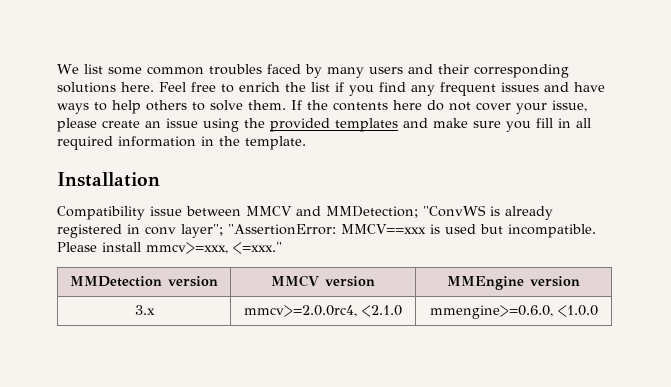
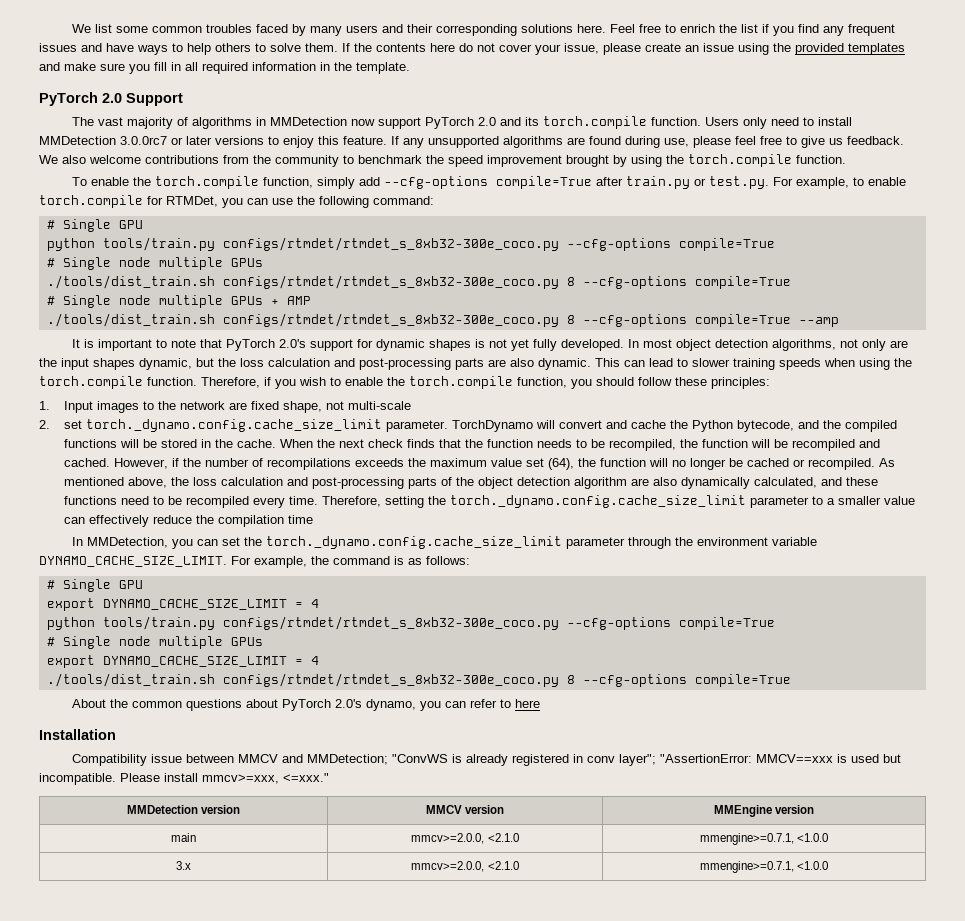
(306, 143) none -> [39,92,183,106] [71,116,852,129] [39,136,904,148] [39,154,846,167] [71,176,906,189] [39,195,434,208] [46,219,143,232] [46,237,775,251] [46,257,263,270] [46,275,791,289] [46,295,311,308] [46,313,839,327] [71,339,908,351] [39,358,912,370] [39,376,770,389] [39,401,411,413] [39,419,897,432] [63,439,880,451] [63,458,895,470] [63,477,878,489] [63,495,915,508] [63,515,313,527] [71,536,817,549] [39,556,470,568] [46,579,143,592] [46,598,319,611] [46,616,775,630] [46,636,263,649] [46,655,319,668] [46,673,791,687] [71,699,540,711] // PyTorch 2.0 Support // The vast majority of algorithms in MMDetection now support PyTorch 2.0 and its torch.compile function. Users only need to install MMDetection 3.0.0rc7 or later versions to enjoy this feature. If any unsupported algorithms are found during use, please feel free to give us feedback. We also welcome contributions from the community to benchmark the speed improvement brought by using the torch.compile function. // To enable the torch.compile function, simply add --cfg-options compile=True after train.py or test.py. For example, to enable torch.compile for RTMDet, you can use the following command: // # Single GPU // python tools/train.py configs/rtmdet/rtmdet_s_8xb32-300e_coco.py --cfg-options compile=True // # Single node multiple GPUs // ./tools/dist_train.sh configs/rtmdet/rtmdet_s_8xb32-300e_coco.py 8 --cfg-options compile=True // # Single node multiple GPUs + AMP // ./tools/dist_train.sh configs/rtmdet/rtmdet_s_8xb32-300e_coco.py 8 --cfg-options compile=True --amp // It is important to note that PyTorch 2.0's support for dynamic shapes is not yet fully developed. In most object detection algorithms, not only are the input shapes dynamic, but the loss calculation and post-processing parts are also dynamic. This can lead to slower training speeds when using the torch.compile function. Therefore, if you wish to enable the torch.compile function, you should follow these principles: // 1. Input images to the network are fixed shape, not multi-scale // 2. set torch._dynamo.config.cache_size_limit parameter. TorchDynamo will convert and cache the Python bytecode, and the compiled functions will be stored in the cache. When the next check finds that the function needs to be recompiled, the function will be recompiled and cached. However, if the number of recompilations exceeds the maximum value set (64), the function will no longer be cached or recompiled. As mentioned above, the loss calculation and post-processing parts of the object detection algorithm are also dynamically calculated, and these functions need to be recompiled every time. Therefore, setting the torch._dynamo.config.cache_size_limit parameter to a smaller value can effectively reduce the compilation time // In MMDetection, you can set the torch._dynamo.config.cache_size_limit parameter through the environment variable DYNAMO_CACHE_SIZE_LIMIT. For example, the command is as follows: // # Single GPU // export DYNAMO_CACHE_SIZE_LIMIT = 4 // python tools/train.py configs/rtmdet/rtmdet_s_8xb32-300e_coco.py --cfg-options compile=True // # Single node multiple GPUs // export DYNAMO_CACHE_SIZE_LIMIT = 4 // ./tools/dist_train.sh configs/rtmdet/rtmdet_s_8xb32-300e_coco.py 8 --cfg-options compile=True // About the common questions about PyTorch 2.0's dynamo, you can refer to here
(580, 281) none -> [171,833,196,842] [411,833,519,844] [699,833,829,845] // main | mmcv>=2.0.0, <2.1.0 | mmengine>=0.7.1, <1.0.0
[244,305,402,317] [429,305,553,319] mmcv>=2.0.0rc4, <2.1.0 | mmengine>=0.6.0, -> [411,861,519,872] [699,861,794,873] mmcv>=2.0.0, <2.1.0 | mmengine>=0.7.1,

